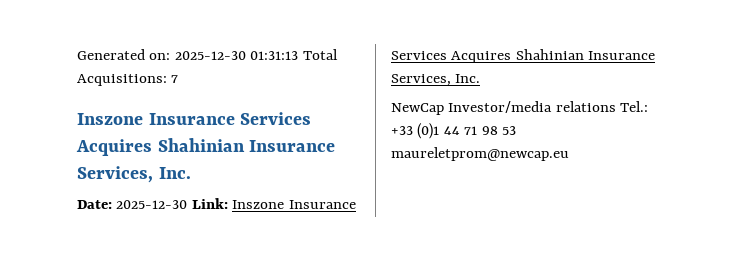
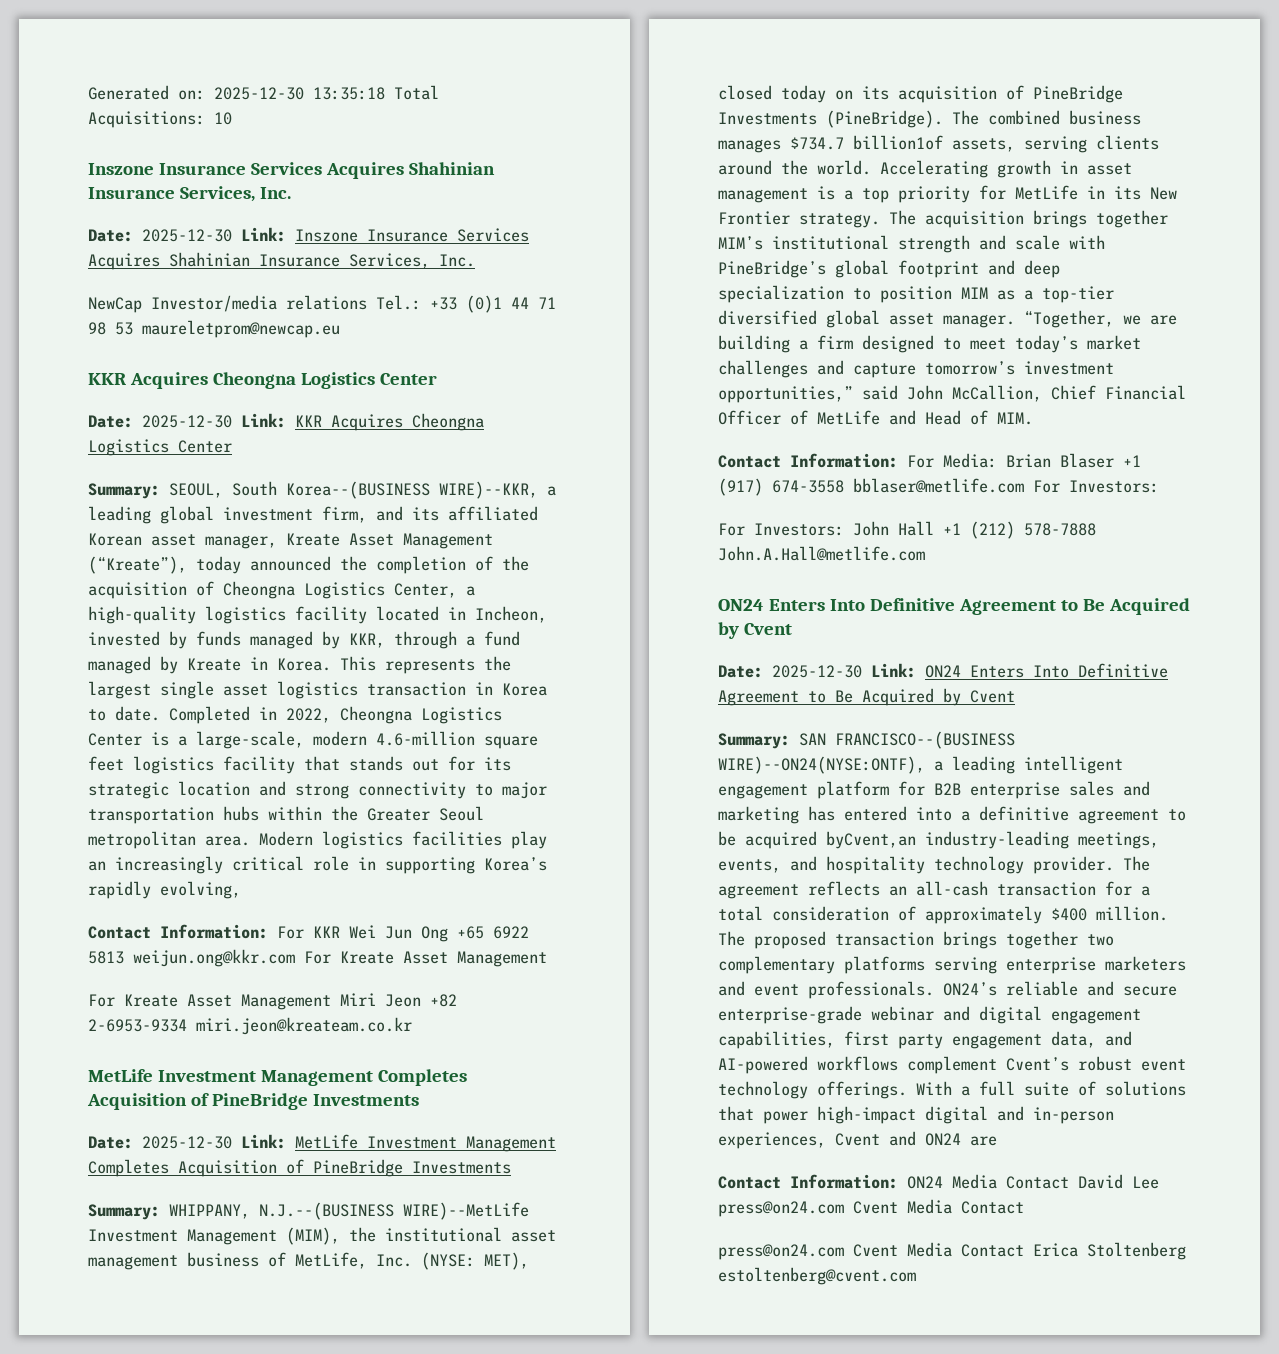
[250,51,299,60] 01:31:13 -> [313,87,385,100] 13:35:18
[171,75,179,83] 7 -> [214,112,232,125] 10
(569, 154) none -> [88,372,437,389] [88,413,484,431] [88,439,232,456] [88,481,556,499] [88,506,538,524] [88,533,493,549] [88,556,529,574] [88,581,475,599] [88,606,547,624] [88,631,520,649] [88,656,511,674] [88,681,547,699] [88,706,502,724] [88,731,538,749] [88,756,511,774] [88,781,547,799] [88,806,484,824] [88,831,547,849] [88,856,547,874] [88,881,241,899] [88,924,529,942] [88,949,547,967] [88,993,457,1010] [88,1017,412,1035] [88,1069,467,1086] [87,1093,419,1110] [88,1134,556,1152] [88,1159,511,1177] [88,1202,529,1220] [88,1227,556,1245] [88,1252,529,1270] [718,85,1123,103] [718,110,1141,128] [718,135,1159,153] [718,160,1132,178] [718,185,1177,203] [718,210,1168,228] [718,235,1105,253] [718,260,1060,278] [718,285,1114,303] [718,310,1177,328] [718,335,1141,353] [718,360,1114,378] [718,385,1186,403] [718,410,1033,425] [718,453,1141,468] [718,478,1159,496] [718,521,1096,539] [718,546,925,561] [718,598,1190,615] [718,622,792,639] [718,663,1168,678] [718,688,1015,706] [718,731,1015,749] [718,756,1123,774] [718,781,1150,799] [718,806,1186,824] [718,831,1159,849] [718,856,1150,874] [718,881,1150,899] [718,906,1168,924] [718,931,1114,949] [718,956,1186,974] [718,981,1177,999] [718,1006,1141,1024] [718,1031,1132,1049] [718,1056,1186,1074] [718,1081,1186,1099] [718,1106,1114,1124] [718,1131,997,1149] [718,1174,1159,1189] [718,1199,1024,1217] [718,1242,1186,1260] [718,1267,916,1285] // KKR Acquires Cheongna Logistics Center // Date: 2025-12-30 Link: KKR Acquires Cheongna Logistics Center // Summary: SEOUL, South Korea--(BUSINESS WIRE)--KKR, a leading global investment firm, and its affiliated Korean asset manager, Kreate Asset Management (“Kreate”), today announced the completion of the acquisition of Cheongna Logistics Center, a high-quality logistics facility located in Incheon, invested by funds managed by KKR, through a fund managed by Kreate in Korea. This represents the largest single asset logistics transaction in Korea to date. Completed in 2022, Cheongna Logistics Center is a large-scale, modern 4.6-million square feet logistics facility that stands out for its strategic location and strong connectivity to major transportation hubs within the Greater Seoul metropolitan area. Modern logistics facilities play an increasingly critical role in supporting Korea’s rapidly evolving, // Contact Information: For KKR Wei Jun Ong +65 6922 5813 weijun.ong@kkr.com For Kreate Asset Management // For Kreate Asset Management Miri Jeon +82 2-6953-9334 miri.jeon@kreateam.co.kr // MetLife Investment Management Completes Acquisition of PineBridge Investments // Date: 2025-12-30 Link: MetLife Investment Management Completes Acquisition of PineBridge Investments // Summary: WHIPPANY, N.J.--(BUSINESS WIRE)--MetLife Investment Management (MIM), the institutional asset management business of MetLife, Inc. (NYSE: MET), closed today on its acquisition of PineBridge Investments (PineBridge). The combined business manages $734.7 billion1of assets, serving clients around the world. Accelerating growth in asset management is a top priority for MetLife in its New Frontier strategy. The acquisition brings together MIM’s institutional strength and scale with PineBridge’s global footprint and deep specialization to position MIM as a top-tier diversified global asset manager. “Together, we are building a firm designed to meet today’s market challenges and capture tomorrow’s investment opportunities,” said John McCallion, Chief Financial Officer of MetLife and Head of MIM. // Contact Information: For Media: Brian Blaser +1 (917) 674-3558 bblaser@metlife.com For Investors: // For Investors: John Hall +1 (212) 578-7888 John.A.Hall@metlife.com // ON24 Enters Into Definitive Agreement to Be Acquired by Cvent // Date: 2025-12-30 Link: ON24 Enters Into Definitive Agreement to Be Acquired by Cvent // Summary: SAN FRANCISCO--(BUSINESS WIRE)--ON24(NYSE:ONTF), a leading intelligent engagement platform for B2B enterprise sales and marketing has entered into a definitive agreement to be acquired byCvent,an industry-leading meetings, events, and hospitality technology provider. The agreement reflects an all-cash transaction for a total consideration of approximately $400 million. The proposed transaction brings together two complementary platforms serving enterprise marketers and event professionals. ON24’s reliable and secure enterprise-grade webinar and digital engagement capabilities, first party engagement data, and AI-powered workflows complement Cvent’s robust event technology offerings. With a full suite of solutions that power high-impact digital and in-person experiences, Cvent and ON24 are // Contact Information: ON24 Media Contact David Lee press@on24.com Cvent Media Contact // press@on24.com Cvent Media Contact Erica Stoltenberg estoltenberg@cvent.com

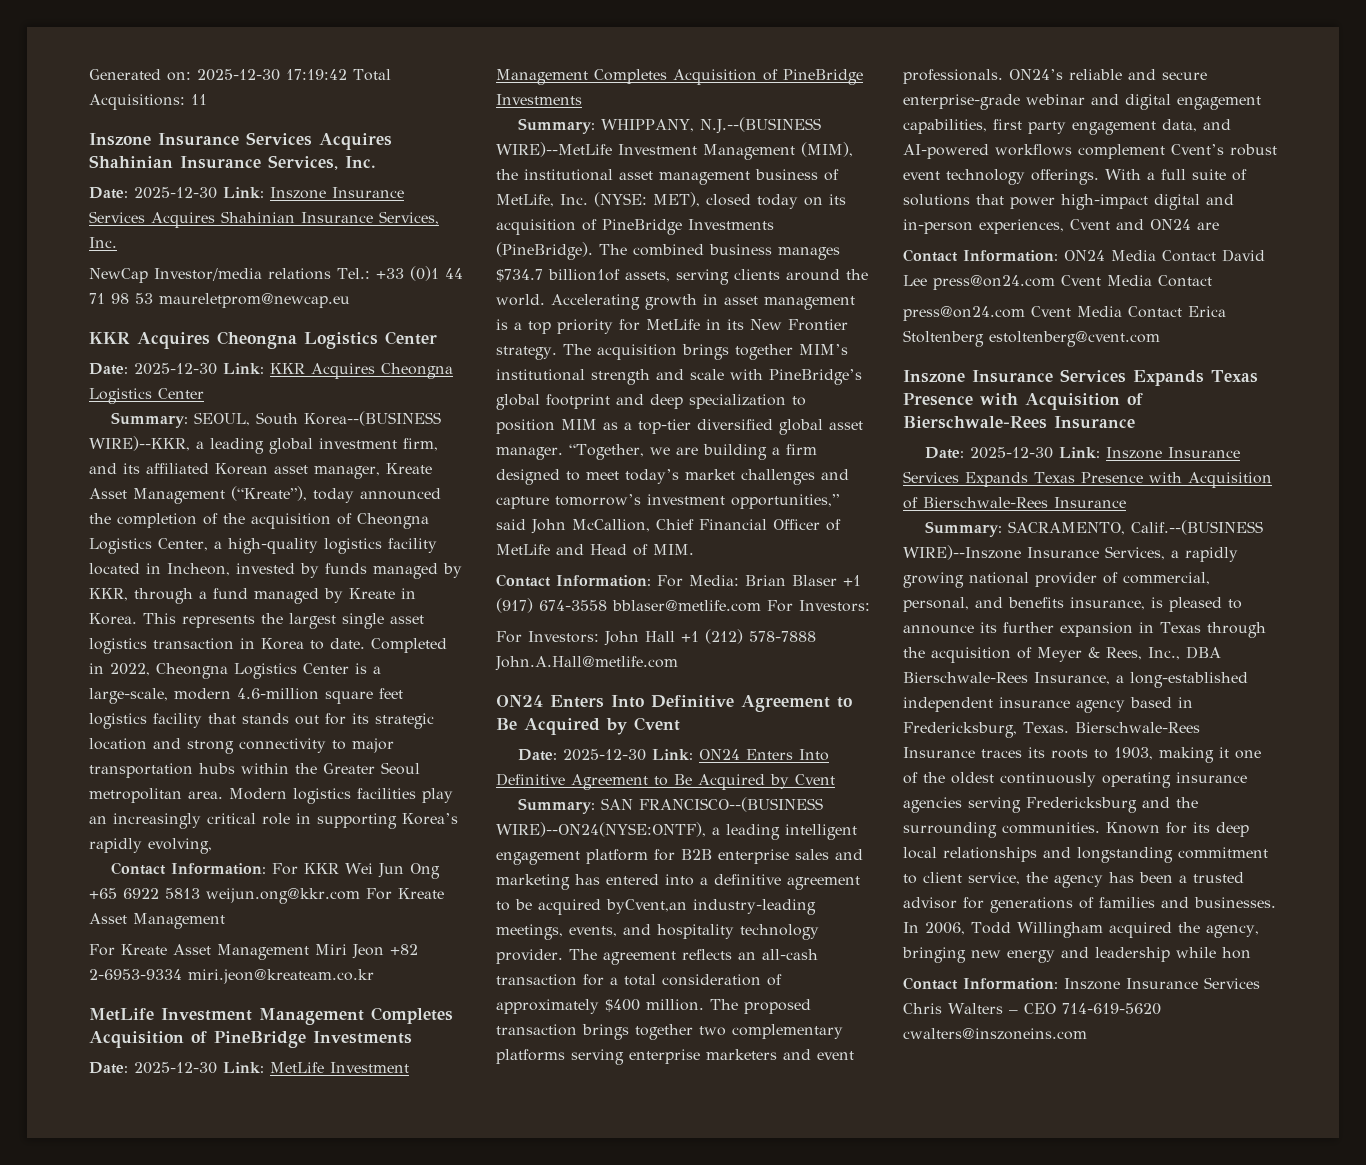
[313,87,385,100] 13:35:18 -> [286,69,347,80] 17:19:42
[214,112,232,125] 10 -> [191,94,207,105] 11
(916, 1276) none -> [903,369,1258,386] [903,393,1143,410] [903,416,1135,429] [924,447,1240,459] [903,471,1272,488] [903,497,1126,509] [924,520,1263,537] [903,545,1238,562] [903,572,1210,588] [903,597,1242,612] [903,622,1266,638] [903,646,1221,663] [903,672,1248,688] [903,697,1193,713] [903,722,1200,738] [903,747,1261,763] [903,772,1247,788] [903,797,1198,813] [903,822,1249,838] [903,847,1268,863] [903,872,1244,888] [903,897,1276,913] [903,922,1259,938] [902,947,1251,963] [903,977,1260,990] [903,1003,1161,1015] [903,1028,1087,1040] // Inszone Insurance Services Expands Texas Presence with Acquisition of Bierschwale-Rees Insurance // Date: 2025-12-30 Link: Inszone Insurance Services Expands Texas Presence with Acquisition of Bierschwale-Rees Insurance // Summary: SACRAMENTO, Calif.--(BUSINESS WIRE)--Inszone Insurance Services, a rapidly growing national provider of commercial, personal, and benefits insurance, is pleased to announce its further expansion in Texas through the acquisition of Meyer & Rees, Inc., DBA Bierschwale-Rees Insurance, a long-established independent insurance agency based in Fredericksburg, Texas. Bierschwale-Rees Insurance traces its roots to 1903, making it one of the oldest continuously operating insurance agencies serving Fredericksburg and the surrounding communities. Known for its deep local relationships and longstanding commitment to client service, the agency has been a trusted advisor for generations of families and businesses. In 2006, Todd Willingham acquired the agency, bringing new energy and leadership while hon // Contact Information: Inszone Insurance Services Chris Walters – CEO 714-619-5620 cwalters@inszoneins.com

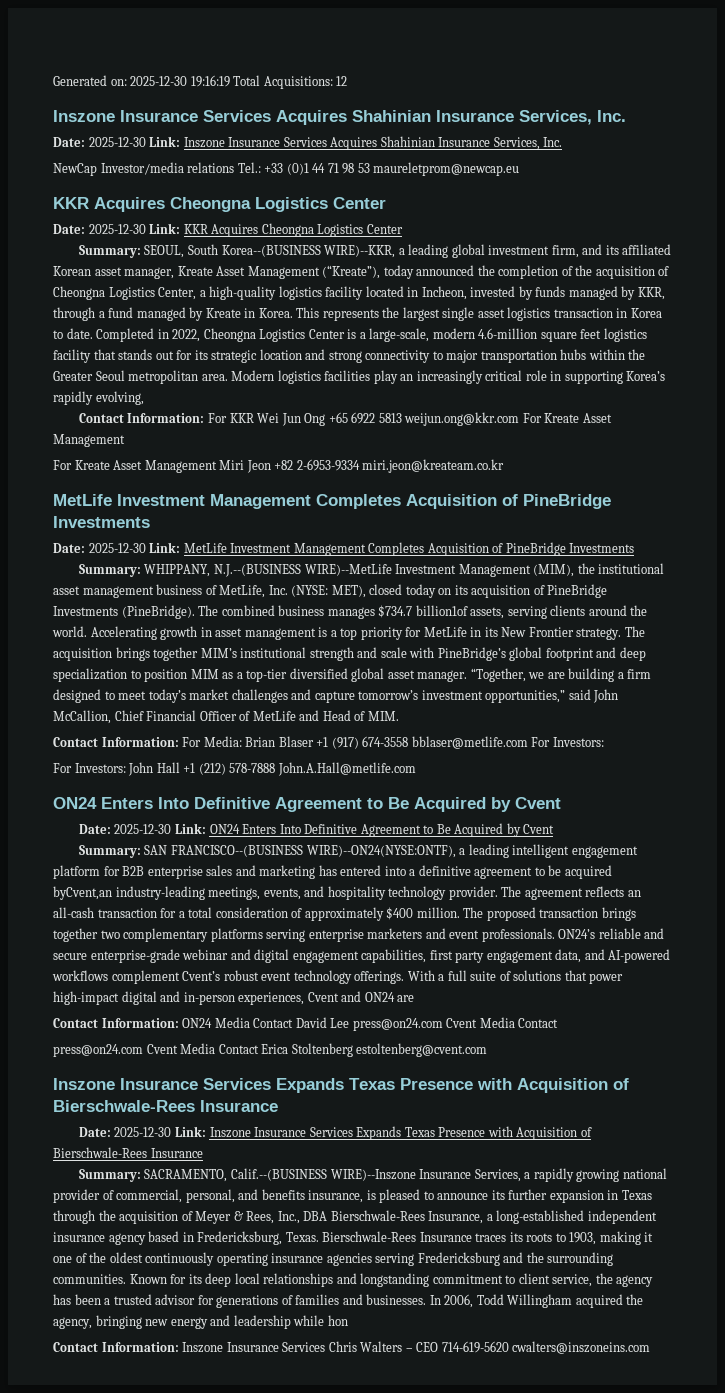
[286,69,347,80] 17:19:42 -> [190,75,230,87] 19:16:19
[191,94,207,105] 11 -> [336,76,348,86] 12

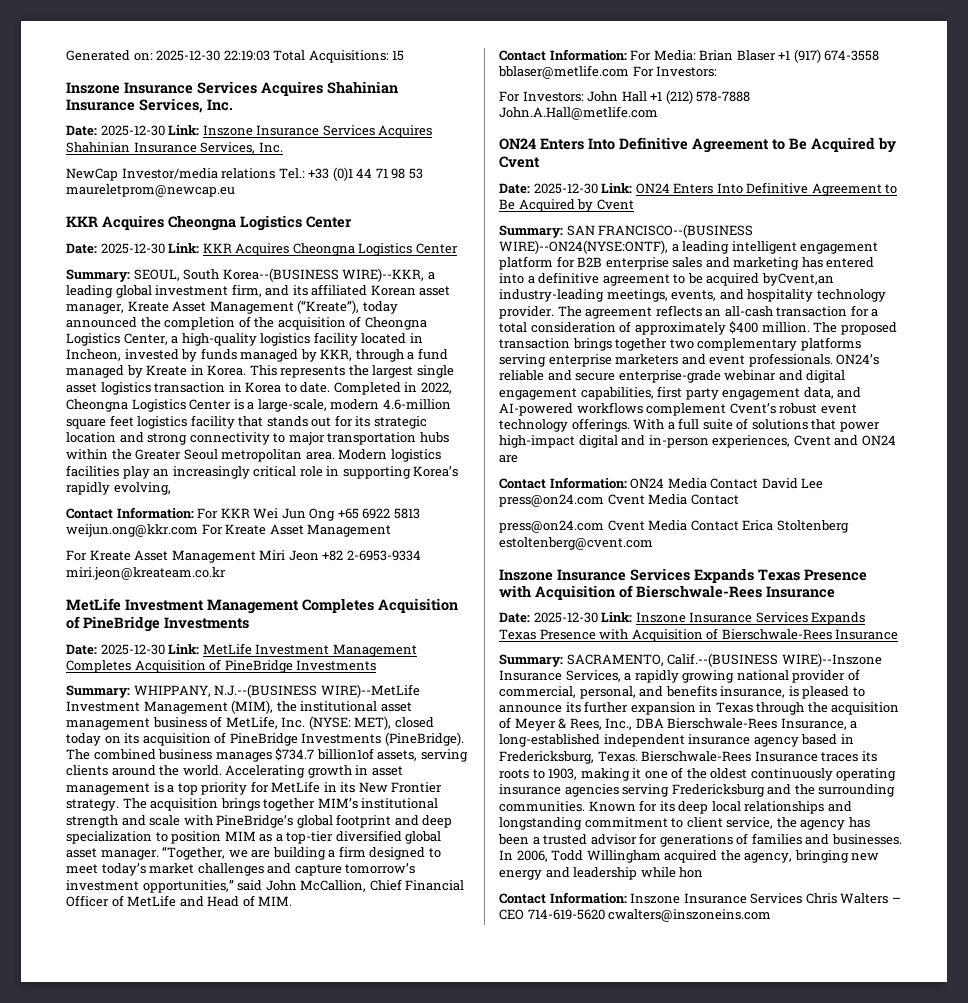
[190,75,230,87] 19:16:19 -> [223,50,270,61] 22:19:03
[336,76,348,86] 12 -> [392,50,405,61] 15

